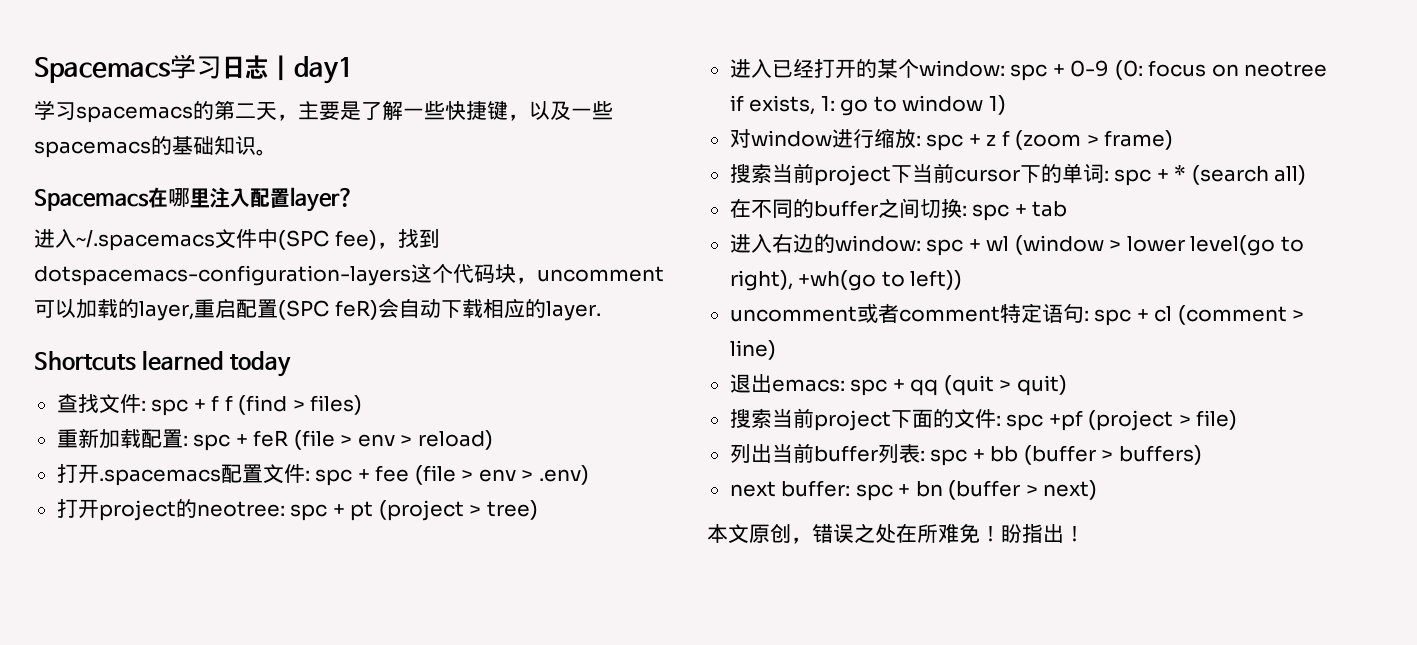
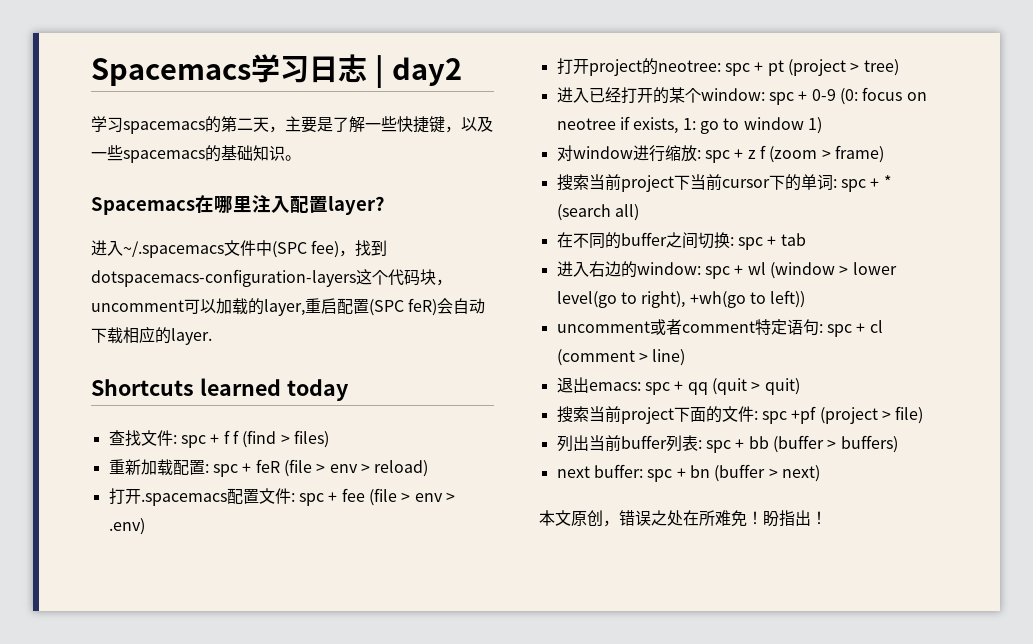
[293,56,353,84] day1 -> [391,57,462,86] day2

